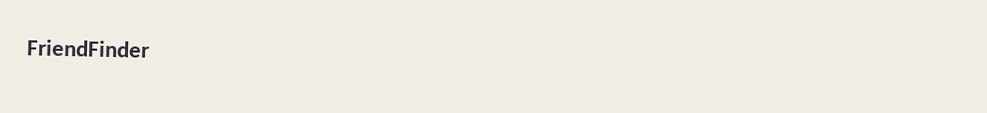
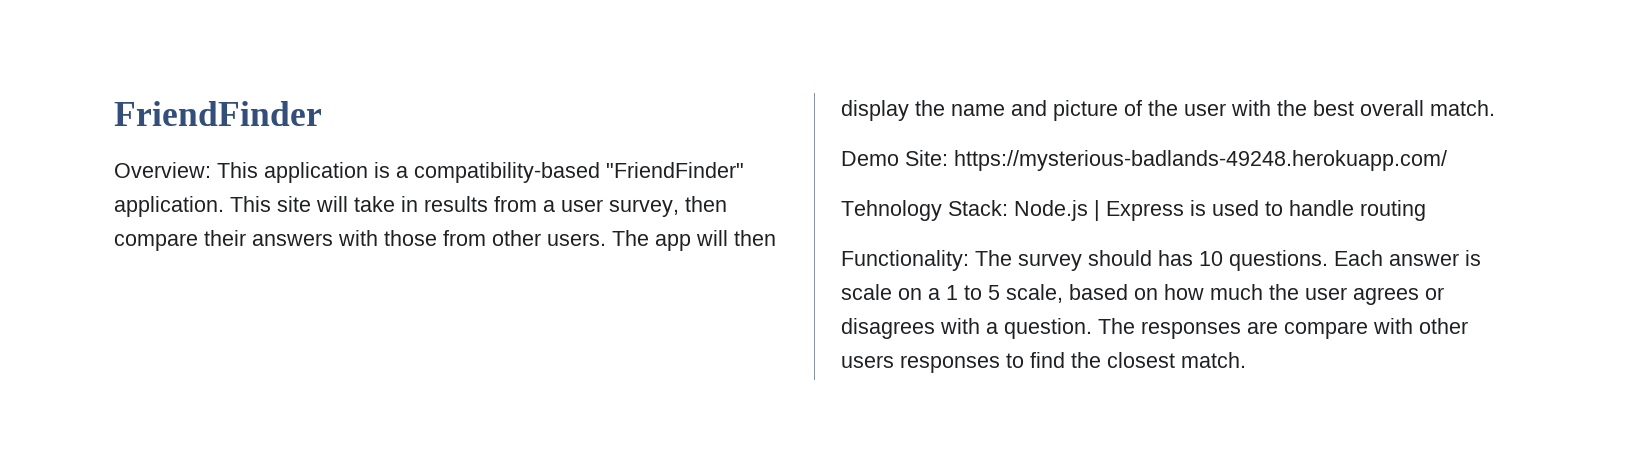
(150, 48) none -> [114,162,744,183] [114,196,727,217] [114,230,776,251] [841,100,1495,121] [841,150,1447,171] [841,200,1426,221] [841,250,1481,271] [841,284,1444,305] [841,318,1468,339] [841,352,1246,373] // Overview: This application is a compatibility-based "FriendFinder" application. This site will take in results from a user survey, then compare their answers with those from other users. The app will then display the name and picture of the user with the best overall match. // Demo Site: https://mysterious-badlands-49248.herokuapp.com/ // Tehnology Stack: Node.js | Express is used to handle routing // Functionality: The survey should has 10 questions. Each answer is scale on a 1 to 5 scale, based on how much the user agrees or disagrees with a question. The responses are compare with other users responses to find the closest match.

